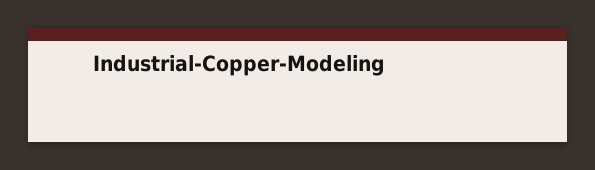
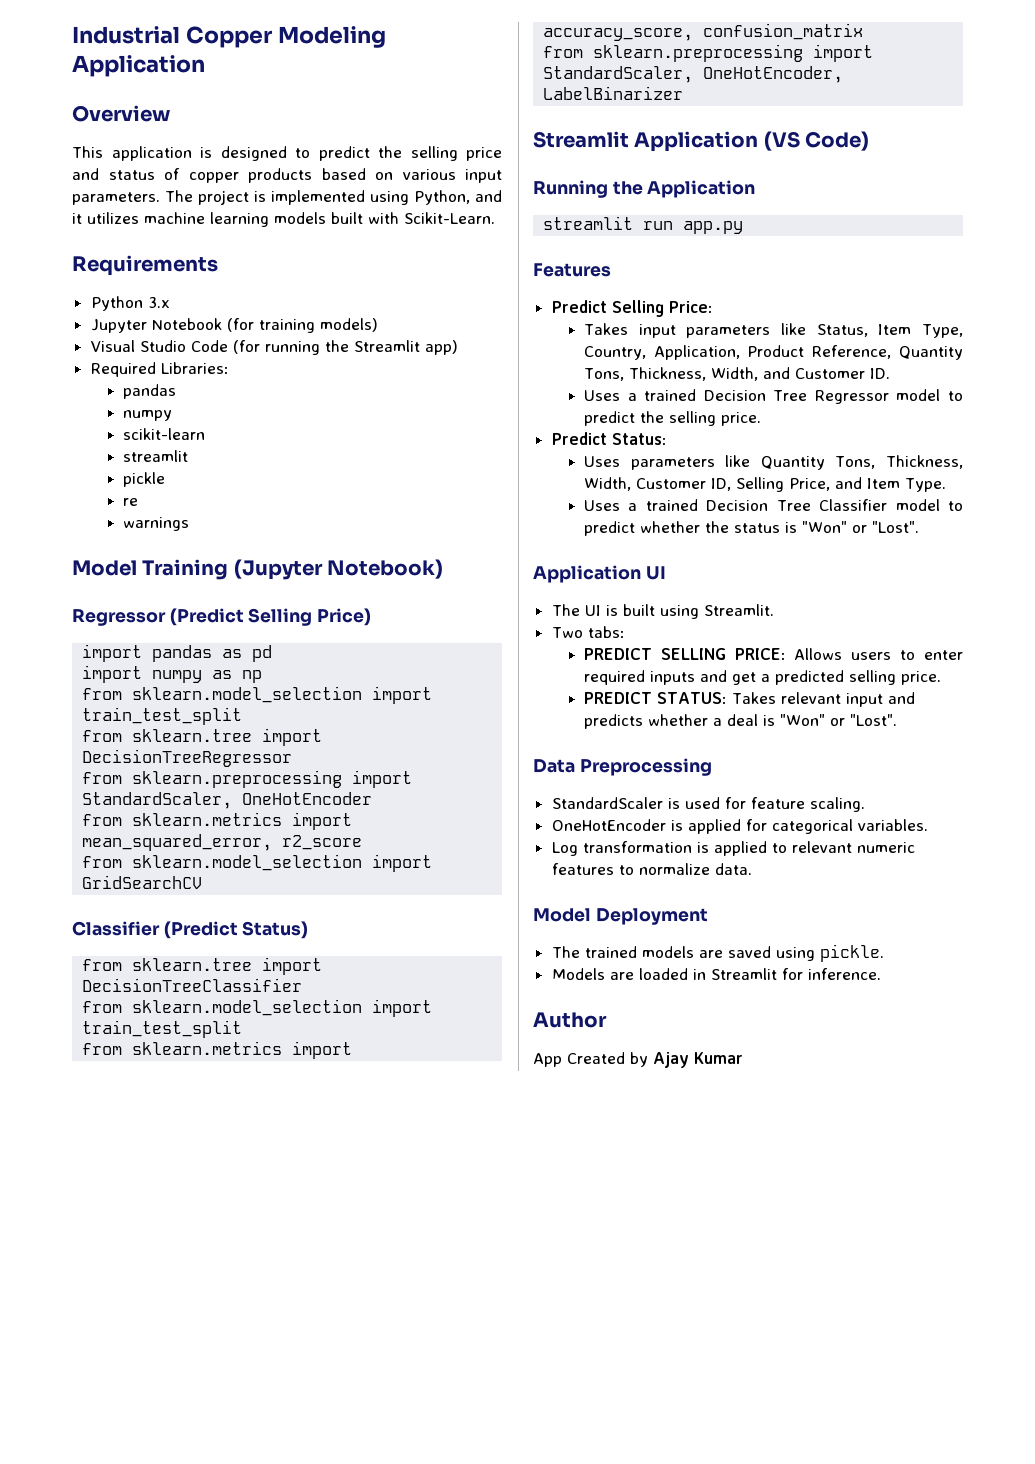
[93,55,385,76] Industrial-Copper-Modeling -> [72,26,386,48] [72,55,205,77] [72,105,170,122] [72,146,502,161] [72,168,502,183] [72,190,502,205] [72,212,495,227] [72,255,218,276] [90,296,170,311] [90,318,378,333] [90,340,458,355] [90,362,229,377] [122,384,176,399] [122,410,172,421] [122,428,205,440] [122,450,188,462] [122,472,165,487] [122,498,138,506] [122,517,189,531] [72,559,444,580] [72,608,372,626] [82,644,273,662] [82,665,263,683] [82,686,433,704] [82,707,243,725] [82,728,323,746] [82,749,293,767] [82,770,413,788] [82,792,373,809] [82,812,353,830] [82,834,363,851] [82,854,433,872] [82,875,203,889] [72,921,309,939] [82,957,323,975] [82,978,303,992] [82,999,433,1017] [82,1020,243,1038] [82,1041,353,1059] [543,23,864,41] [543,44,874,62] [543,66,844,83] [543,86,684,100] [533,131,870,152] [533,180,756,198] [543,216,744,234] [533,263,611,277] [551,300,713,317] [583,323,964,338] [583,345,963,360] [583,367,890,381] [583,389,963,404] [583,411,761,426] [551,432,667,445] [583,455,963,470] [583,477,946,492] [583,499,963,511] [583,521,919,536] [533,565,666,583] [551,604,774,619] [551,626,625,638] [583,648,963,660] [583,670,941,685] [583,692,915,707] [583,714,897,729] [533,758,712,776] [551,797,865,812] [551,819,928,834] [551,841,915,856] [551,863,752,875] [533,908,708,925] [551,944,884,962] [551,968,881,980] [533,1012,607,1028] [533,1052,743,1068] Industrial Copper Modeling Application // Overview // This application is designed to predict the selling price and status of copper products based on various input parameters. The project is implemented using Python, and it utilizes machine learning models built with Scikit-Learn. // Requirements // Python 3.x // Jupyter Notebook (for training models) // Visual Studio Code (for running the Streamlit app) // Required Libraries: // pandas // numpy // scikit-learn // streamlit // pickle // re // warnings // Model Training (Jupyter Notebook) // Regressor (Predict Selling Price) // import pandas as pd // import numpy as np // from sklearn.model_selection import train_test_split // from sklearn.tree import DecisionTreeRegressor // from sklearn.preprocessing import StandardScaler, OneHotEncoder // from sklearn.metrics import mean_squared_error, r2_score // from sklearn.model_selection import GridSearchCV // Classifier (Predict Status) // from sklearn.tree import DecisionTreeClassifier // from sklearn.model_selection import train_test_split // from sklearn.metrics import accuracy_score, confusion_matrix // from sklearn.preprocessing import StandardScaler, OneHotEncoder, LabelBinarizer // Streamlit Application (VS Code) // Running the Application // streamlit run app.py // Features // Predict Selling Price: // Takes input parameters like Status, Item Type, Country, Application, Product Reference, Quantity Tons, Thickness, Width, and Customer ID. // Uses a trained Decision Tree Regressor model to predict the selling price. // Predict Status: // Uses parameters like Quantity Tons, Thickness, Width, Customer ID, Selling Price, and Item Type. // Uses a trained Decision Tree Classifier model to predict whether the status is "Won" or "Lost". // Application UI // The UI is built using Streamlit. // Two tabs: // PREDICT SELLING PRICE: Allows users to enter required inputs and get a predicted selling price. // PREDICT STATUS: Takes relevant input and predicts whether a deal is "Won" or "Lost". // Data Preprocessing // StandardScaler is used for feature scaling. // OneHotEncoder is applied for categorical variables. // Log transformation is applied to relevant numeric features to normalize data. // Model Deployment // The trained models are saved using pickle. // Models are loaded in Streamlit for inference. // Author // App Created by Ajay Kumar

